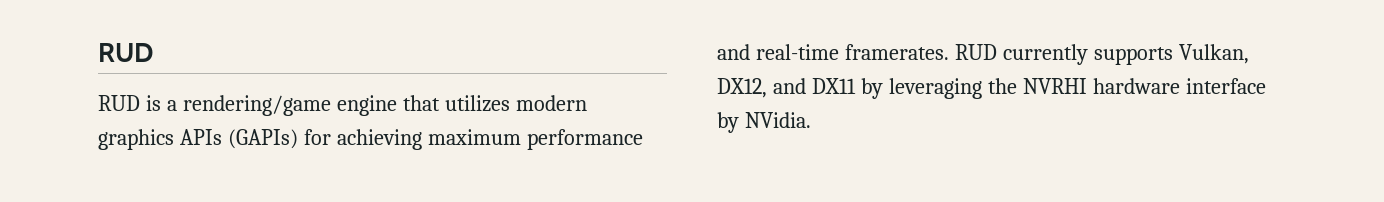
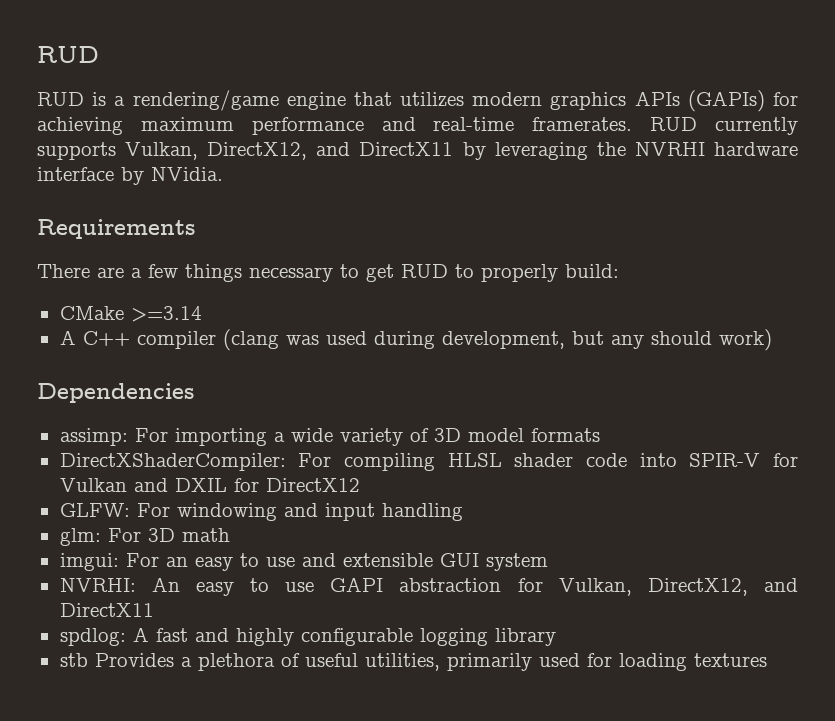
[717,78,856,98] DX12, and DX11 -> [207,142,454,160] DirectX12, and DirectX11
(811, 120) none -> [37,219,195,239] [37,264,619,282] [59,306,202,322] [59,329,772,351] [37,383,194,403] [59,428,600,446] [59,453,798,471] [59,478,360,492] [59,503,463,521] [59,528,230,546] [59,553,548,571] [59,577,798,596] [59,603,154,617] [59,627,556,646] [59,653,767,671] // Requirements // There are a few things necessary to get RUD to properly build: // CMake >=3.14 // A C++ compiler (clang was used during development, but any should work) // Dependencies // assimp: For importing a wide variety of 3D model formats // DirectXShaderCompiler: For compiling HLSL shader code into SPIR-V for Vulkan and DXIL for DirectX12 // GLFW: For windowing and input handling // glm: For 3D math // imgui: For an easy to use and extensible GUI system // NVRHI: An easy to use GAPI abstraction for Vulkan, DirectX12, and DirectX11 // spdlog: A fast and highly configurable logging library // stb Provides a plethora of useful utilities, primarily used for loading textures

